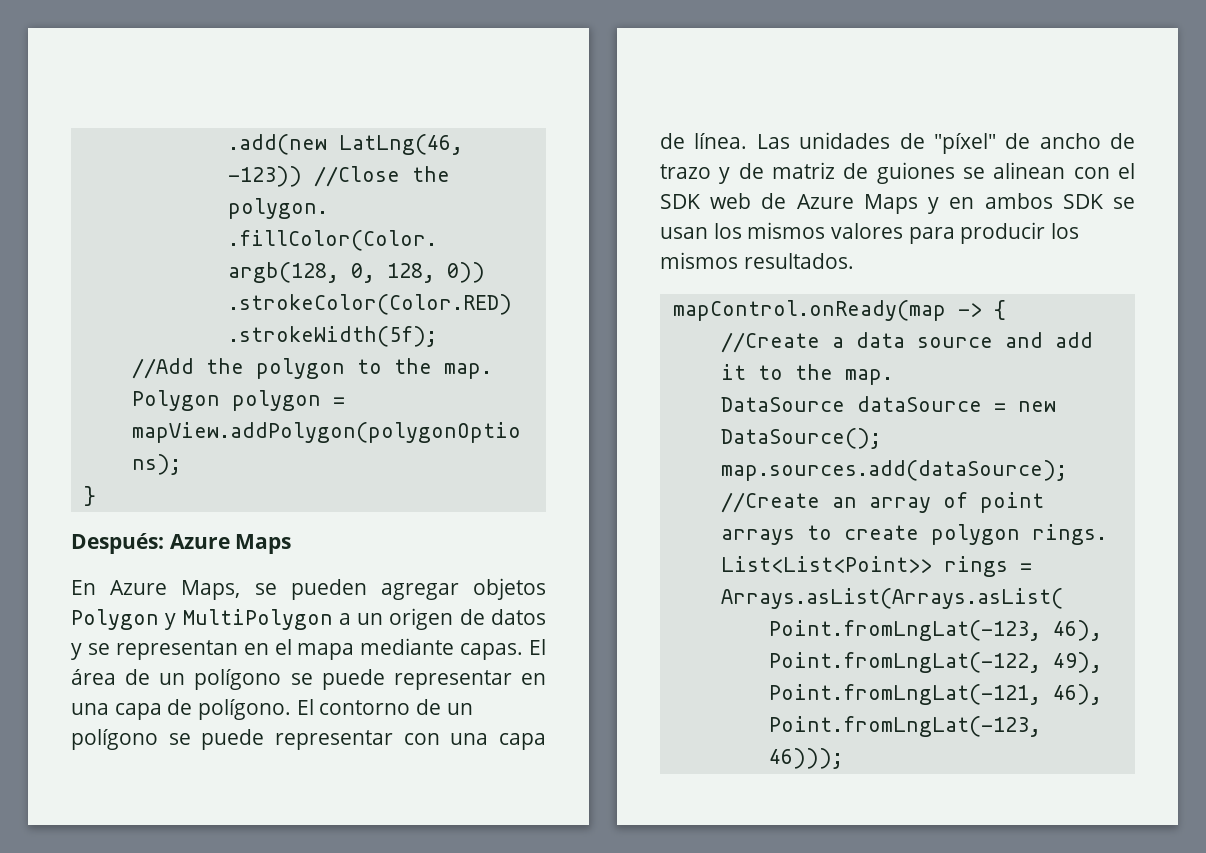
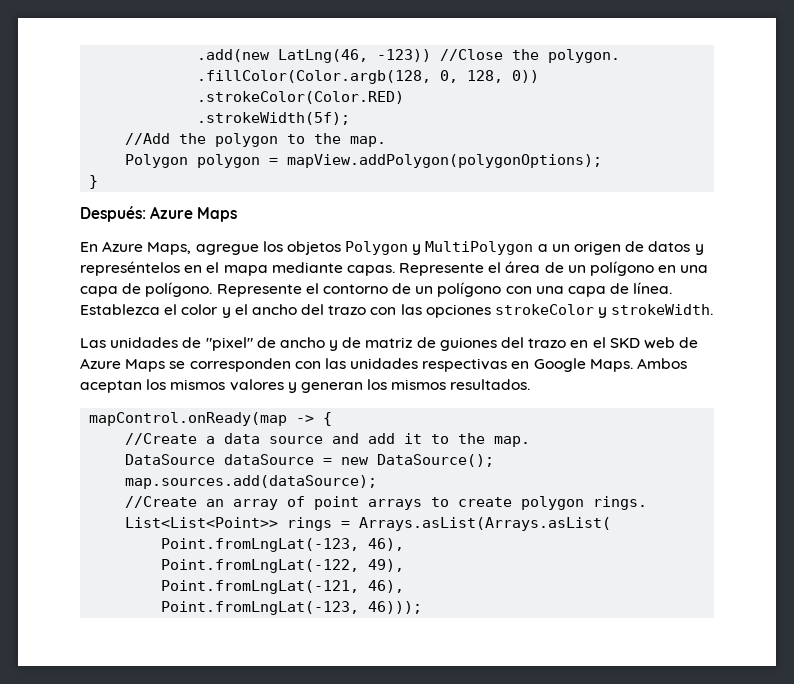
[254,579,459,600] se pueden agregar -> [195,241,283,255] agregue los
[87,640,238,660] se representan -> [80,261,180,276] represéntelos
[529,639,546,655] El -> [399,262,502,276] Represente el
[290,669,512,690] se puede representar -> (655, 268) none
[296,699,314,715] El -> [216,283,319,297] Represente el
[168,729,393,750] se puede representar -> (502, 289) none
(748, 141) none -> [80,304,714,318] Establezca el color y el ancho del trazo con las opciones strokeColor y strokeWidth. //
[933,133,996,154] "píxel" -> [205,337,253,351] "pixel"
[1110,133,1135,149] [660,164,711,179] de trazo -> (325, 342) none
[963,162,1135,179] [660,193,1135,214] [660,227,708,239] se alinean con el SDK web de Azure Maps y en ambos SDK se usan -> [501,337,699,349] [80,358,688,372] [80,380,142,393] del trazo en el SKD web de Azure Maps se corresponden con las unidades respectivas en Google Maps. Ambos aceptan
[908,222,1046,244] para producir -> [287,382,363,393] y generan

